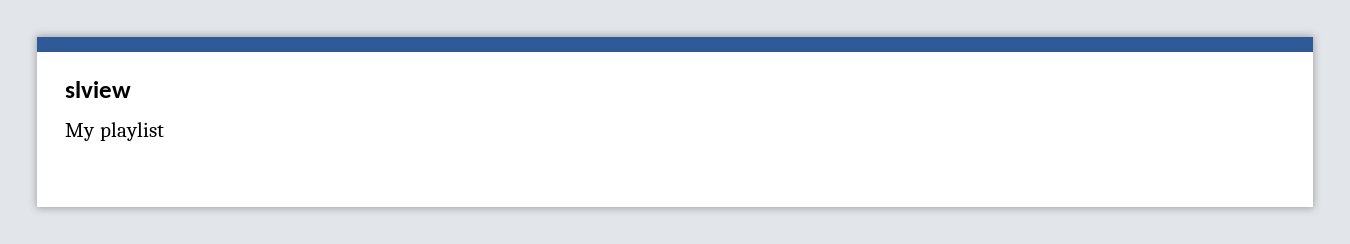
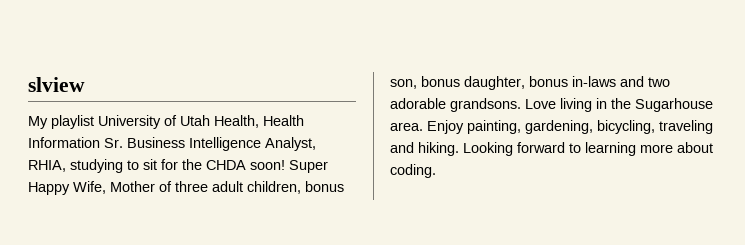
(164, 131) none -> [98,115,304,129] [28,137,316,151] [28,159,328,173] [28,181,344,195] [390,76,670,90] [390,98,713,112] [390,120,713,134] [390,142,713,156] [390,164,436,178] University of Utah Health, Health Information Sr. Business Intelligence Analyst, RHIA, studying to sit for the CHDA soon! Super Happy Wife, Mother of three adult children, bonus son, bonus daughter, bonus in-laws and two adorable grandsons. Love living in the Sugarhouse area. Enjoy painting, gardening, bicycling, traveling and hiking. Looking forward to learning more about coding.

